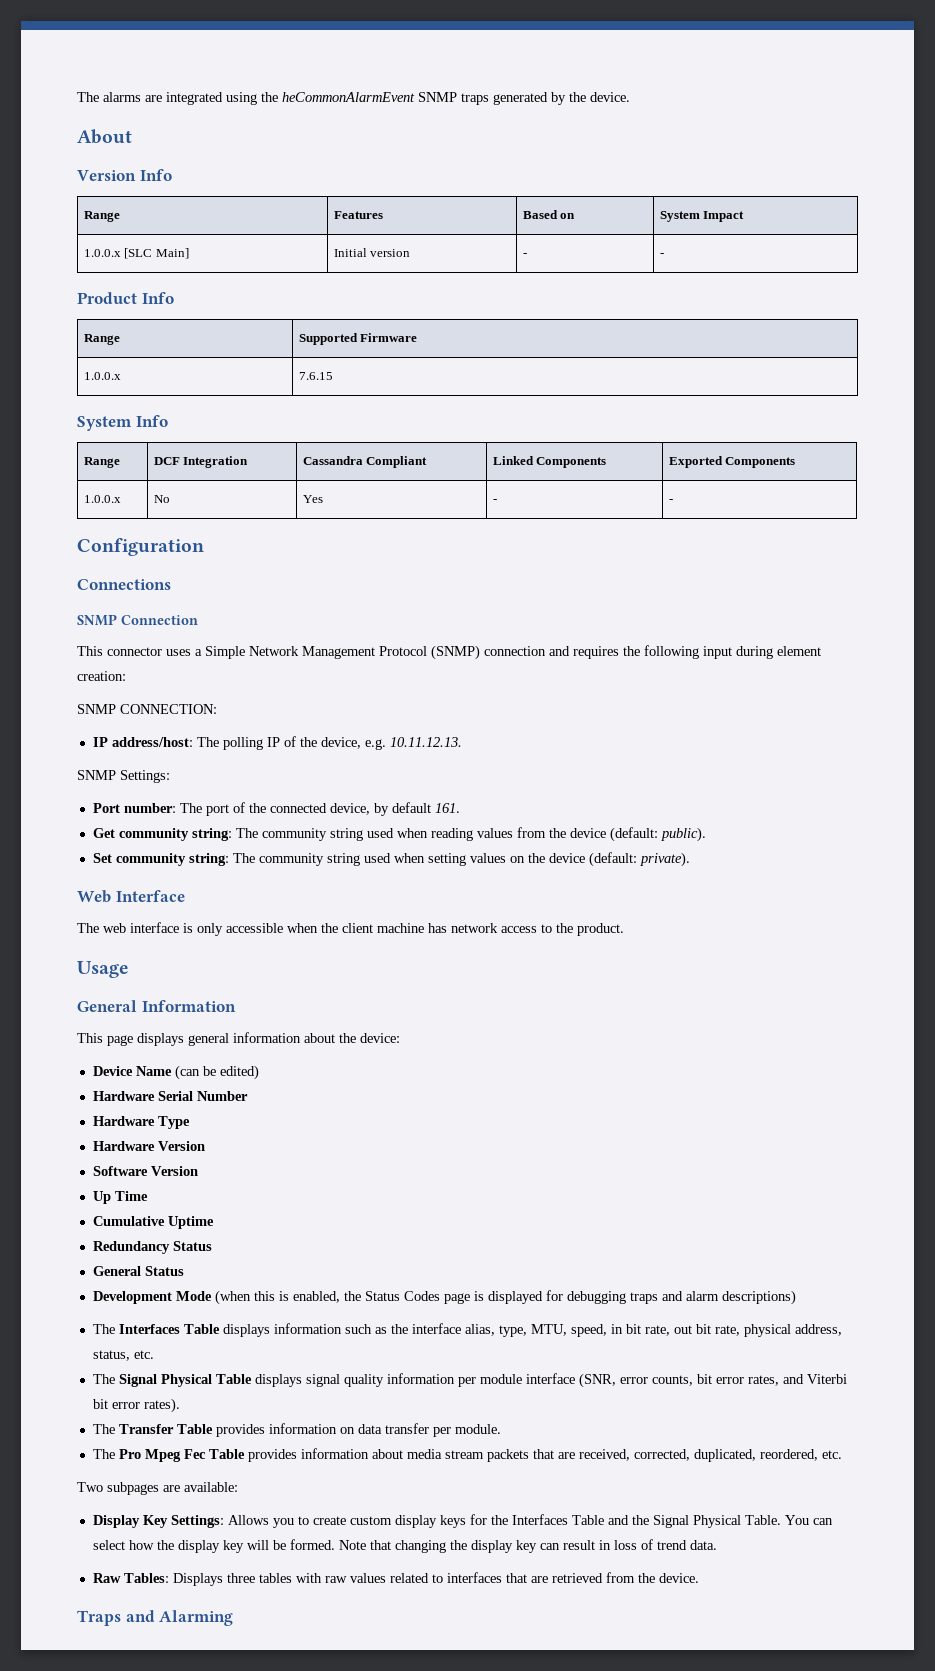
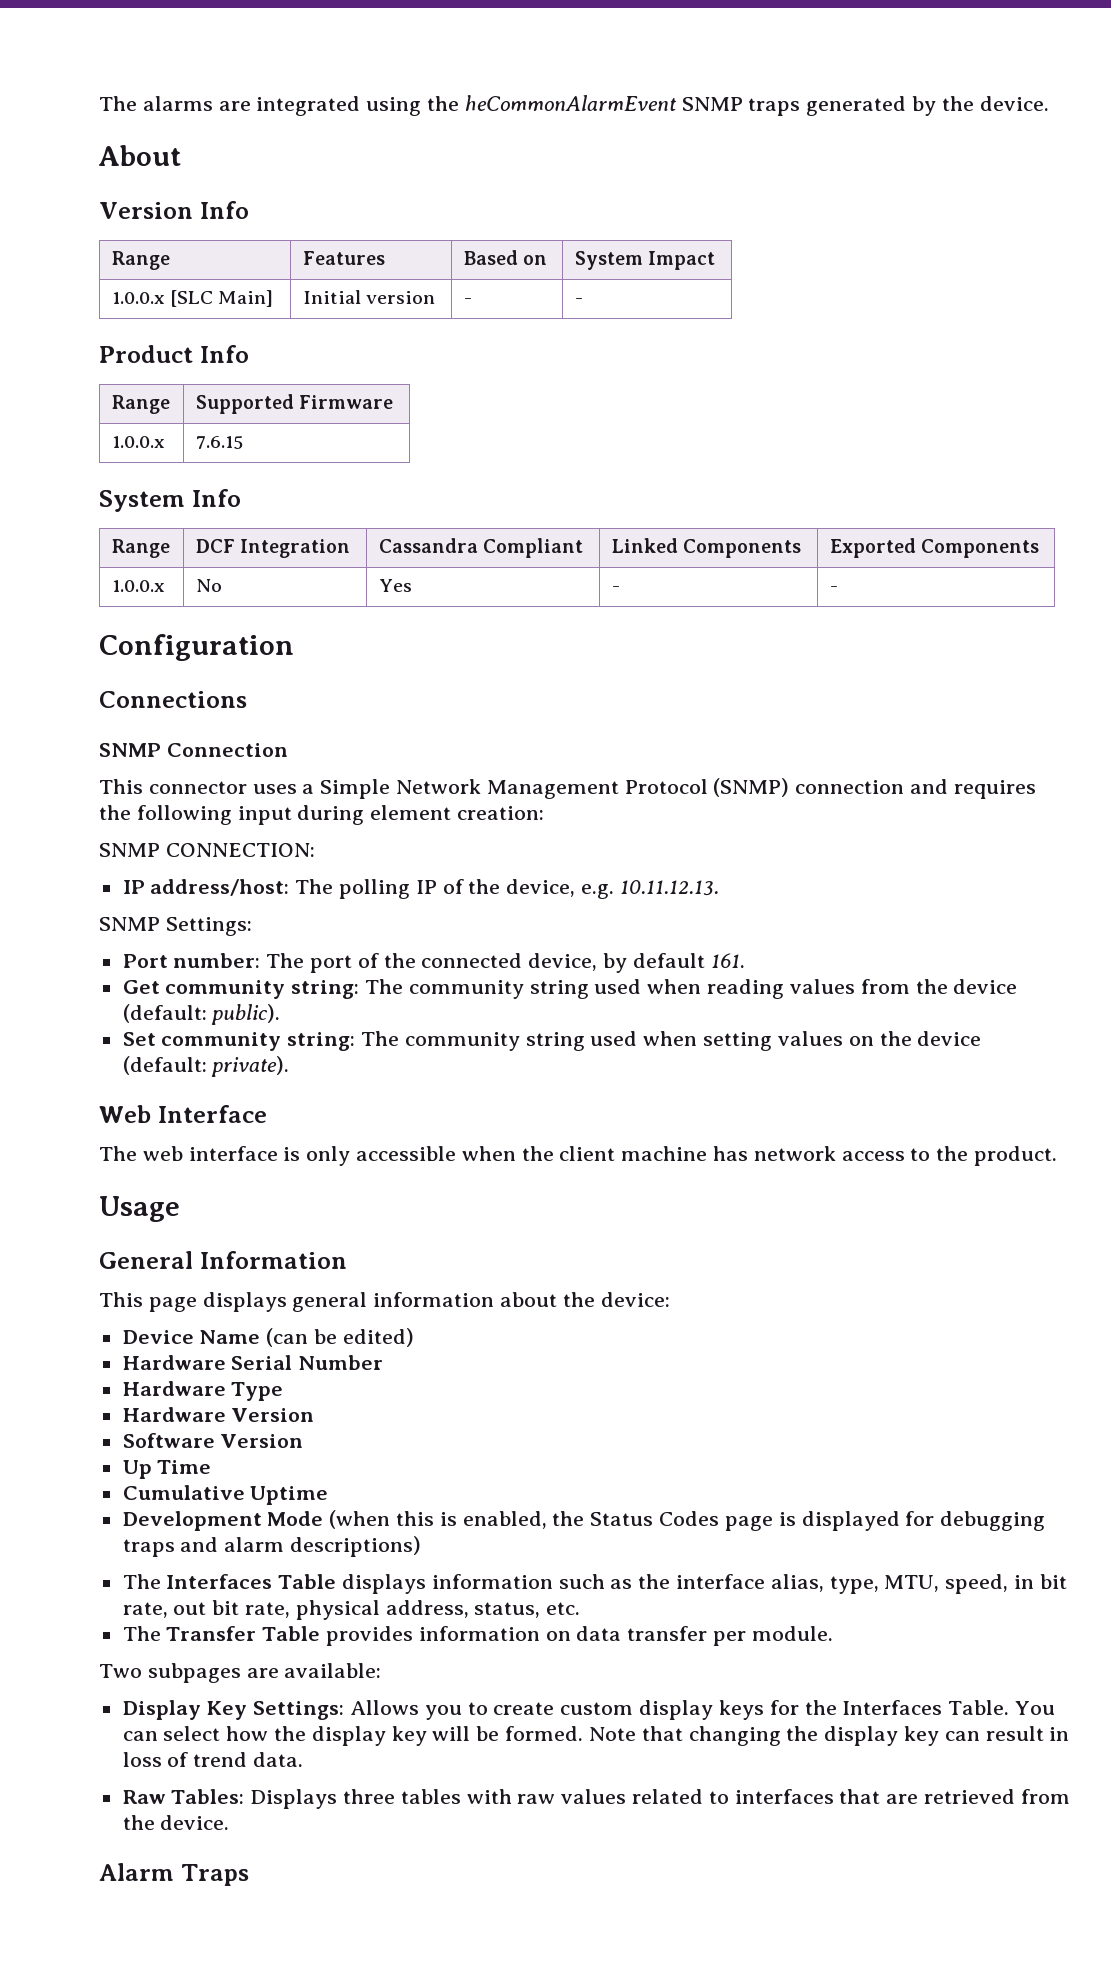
[92,1241,212,1254] [92,1266,184,1276] // Redundancy Status // General Status -> (329, 1495) none
[92,1373,847,1388] [92,1398,180,1413] // The Signal Physical Table displays signal quality information per module interface (SNR, error counts, bit error rates, and Viterbi bit error rates). -> (581, 1608) none
[92,1448,842,1462] // The Pro Mpeg Fec Table provides information about media stream packets that are received, corrected, duplicated, reordered, etc. -> (833, 1633) none
[571,1515,741,1528] Table and the Signal Physical -> (943, 1707) none
[77,1610,234,1626] Traps and Alarming -> [99,1863,249,1886] Alarm Traps

